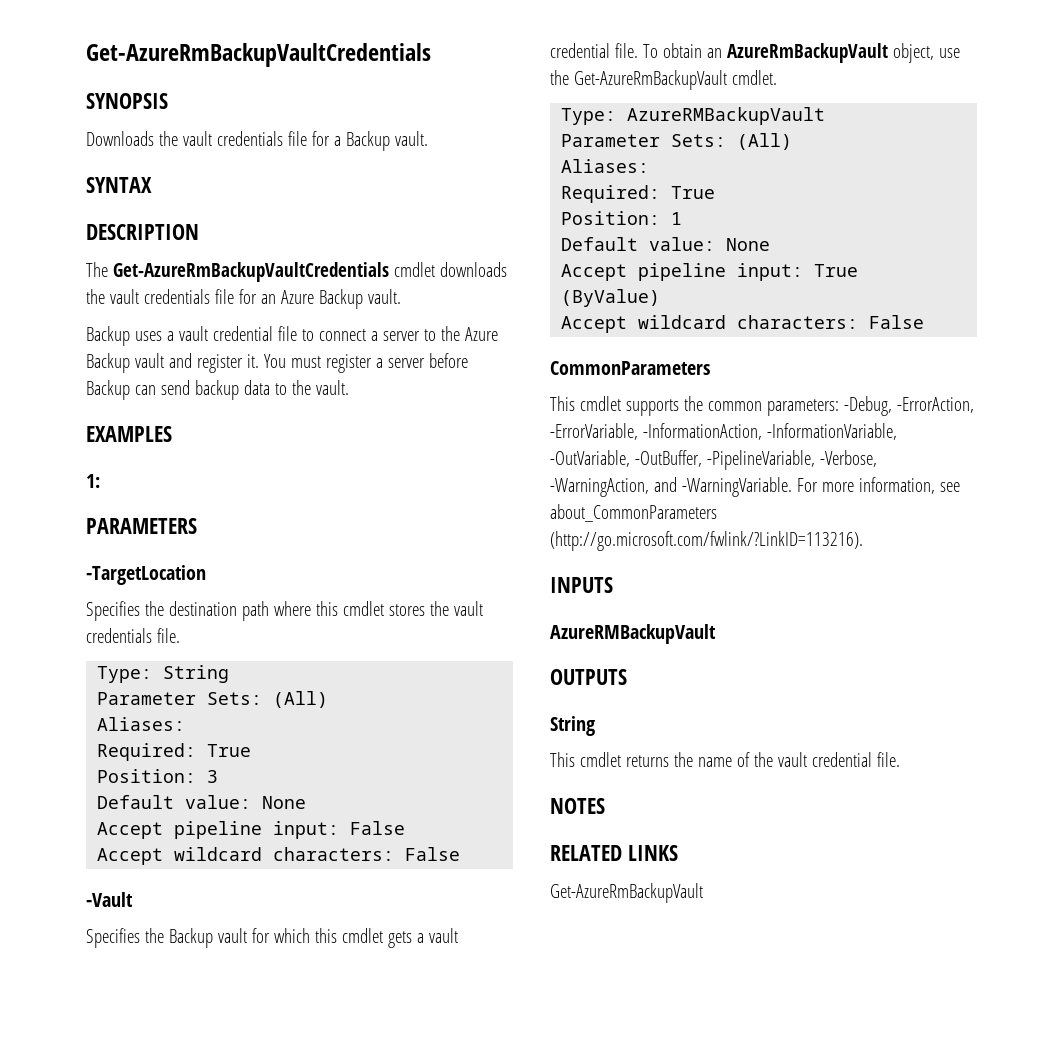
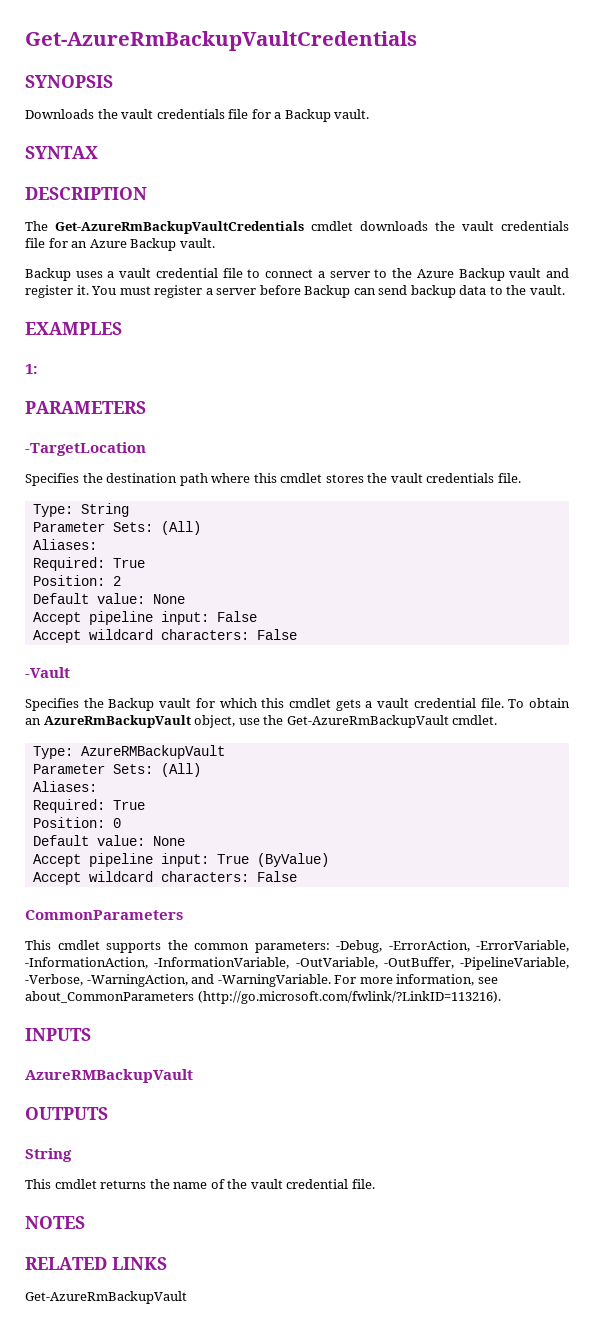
[207,770,219,783] 3 -> [112,576,121,586] 2
[671,212,683,225] 1 -> [112,818,121,828] 0

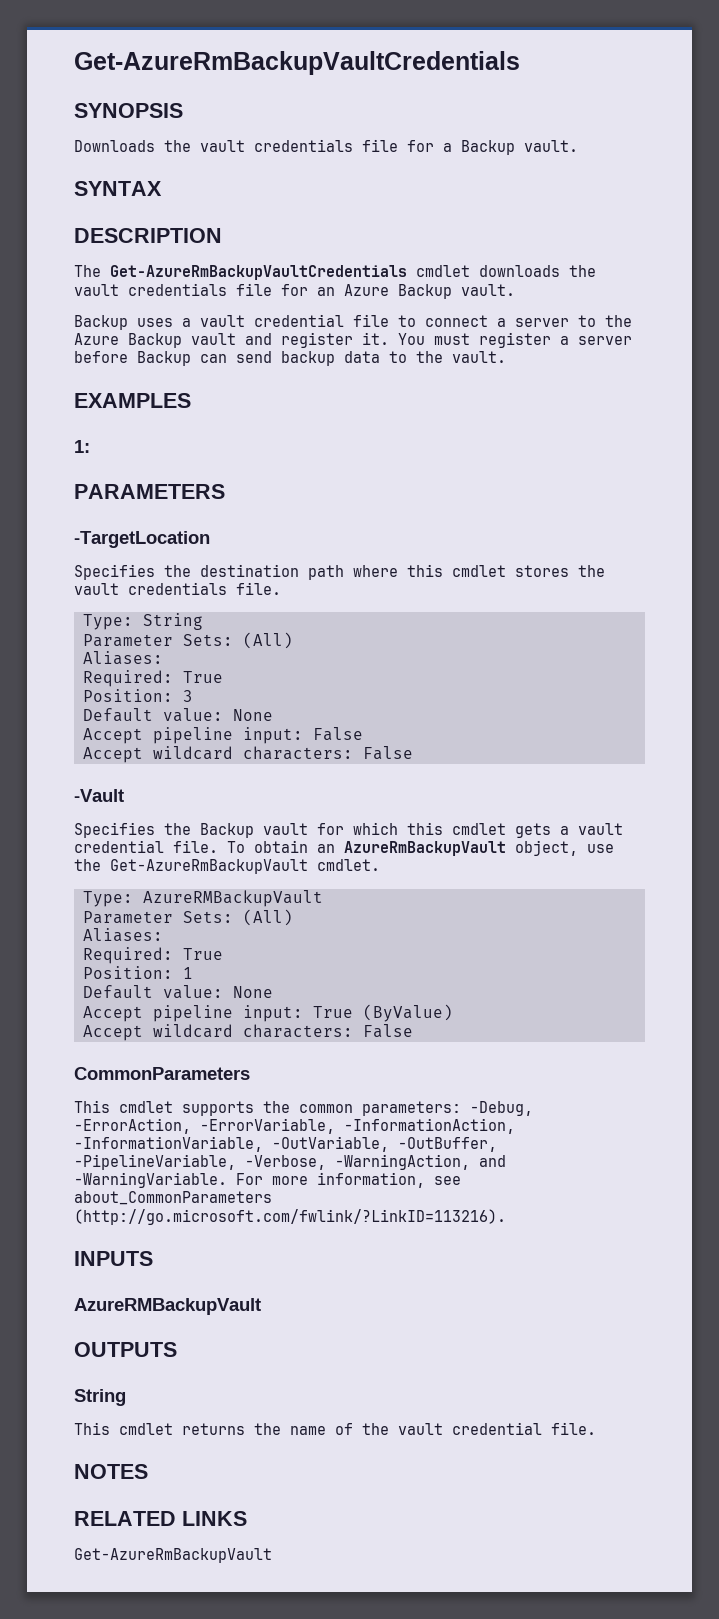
[112,576,121,586] 2 -> [183,690,193,702] 3
[112,818,121,828] 0 -> [183,967,193,979] 1

